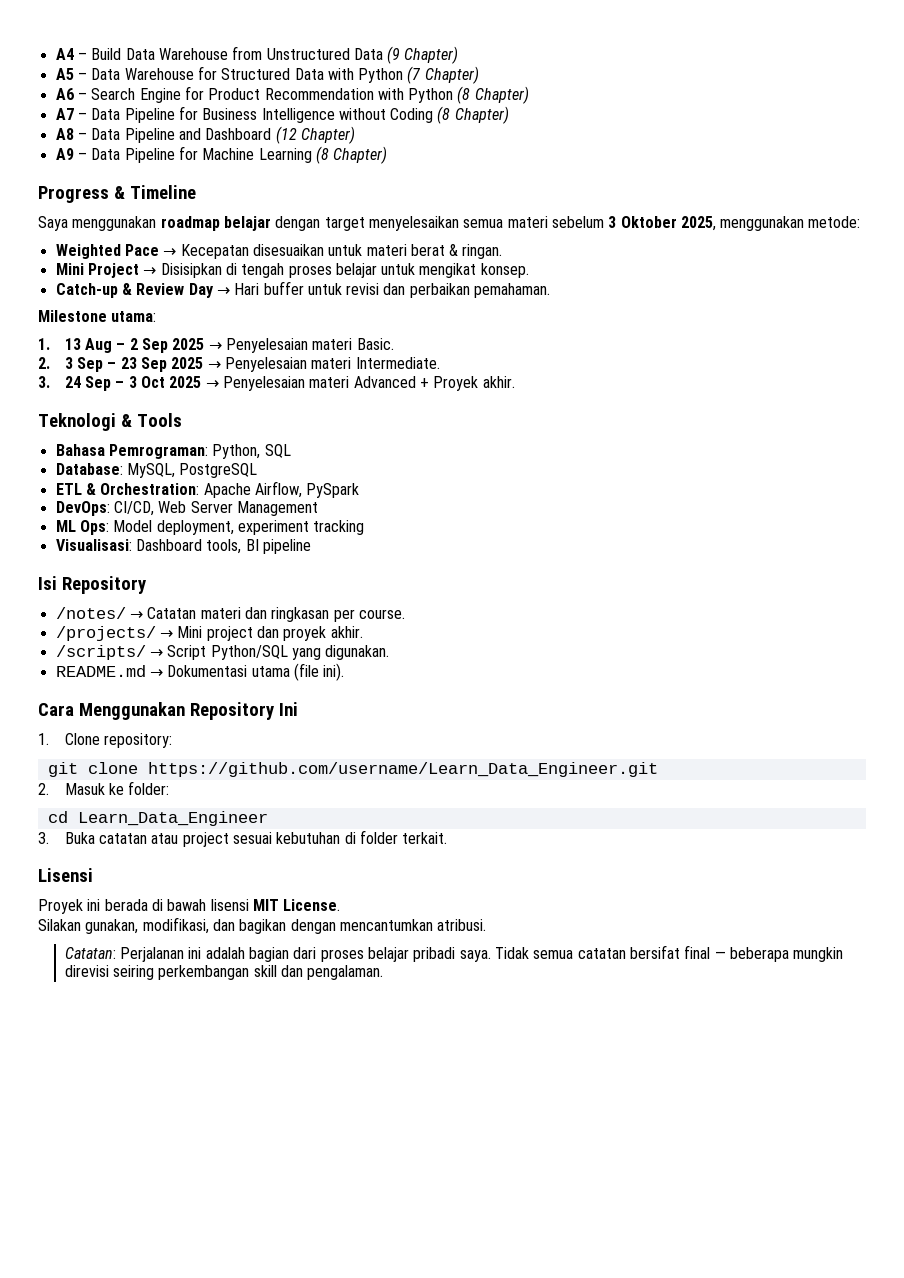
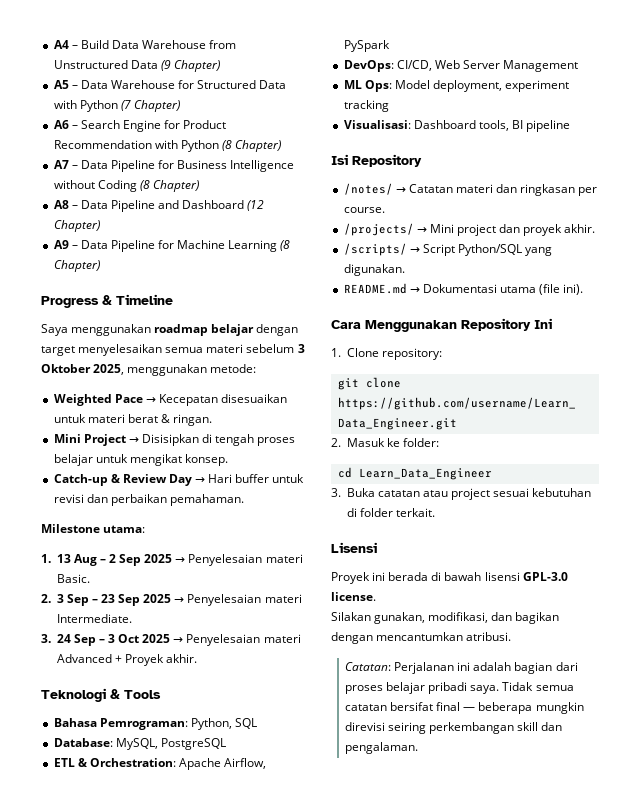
[252,899,341,911] MIT License. -> [522,572,568,581] [331,592,376,601] GPL-3.0 license.

